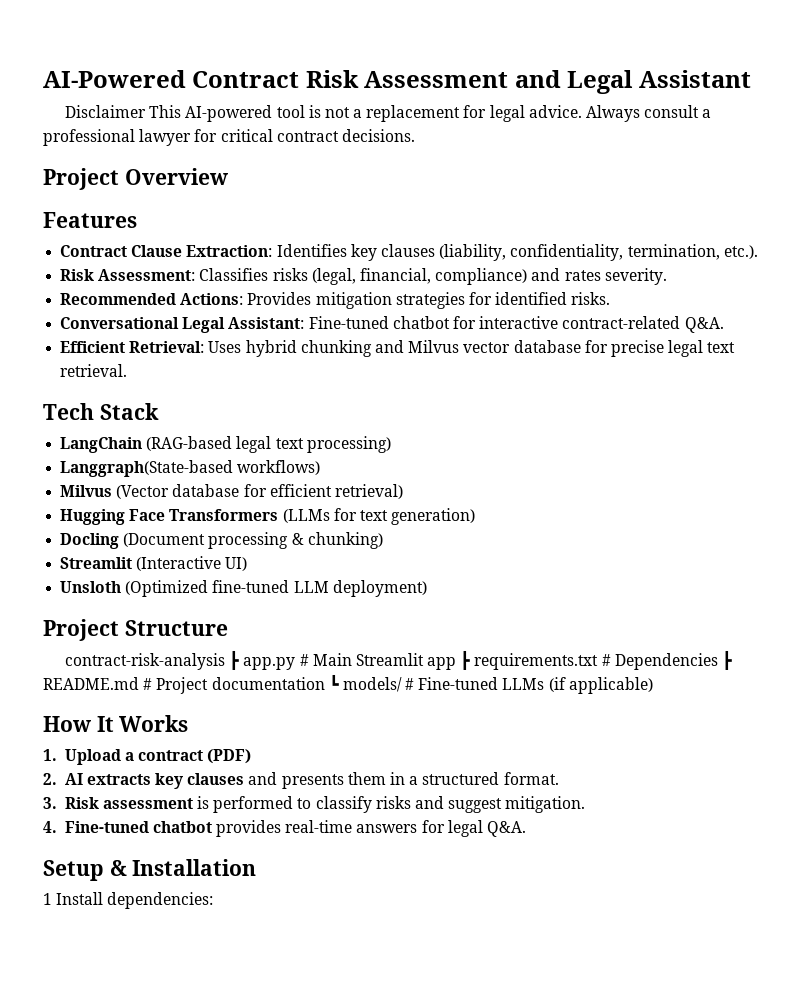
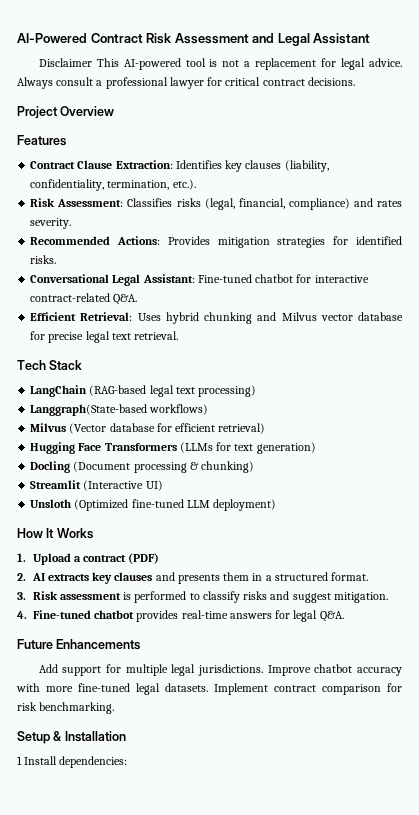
[43,619,228,641] [64,650,732,670] [43,674,653,694] // Project Structure // contract-risk-analysis ┣ app.py # Main Streamlit app ┣ requirements.txt # Dependencies ┣ README.md # Project documentation ┗ models/ # Fine-tuned LLMs (if applicable) -> (277, 505) none
(527, 829) none -> [17,639,141,650] [38,664,402,676] [16,683,402,695] [17,702,115,714] // Future Enhancements // Add support for multiple legal jurisdictions. Improve chatbot accuracy with more fine-tuned legal datasets. Implement contract comparison for risk benchmarking.

